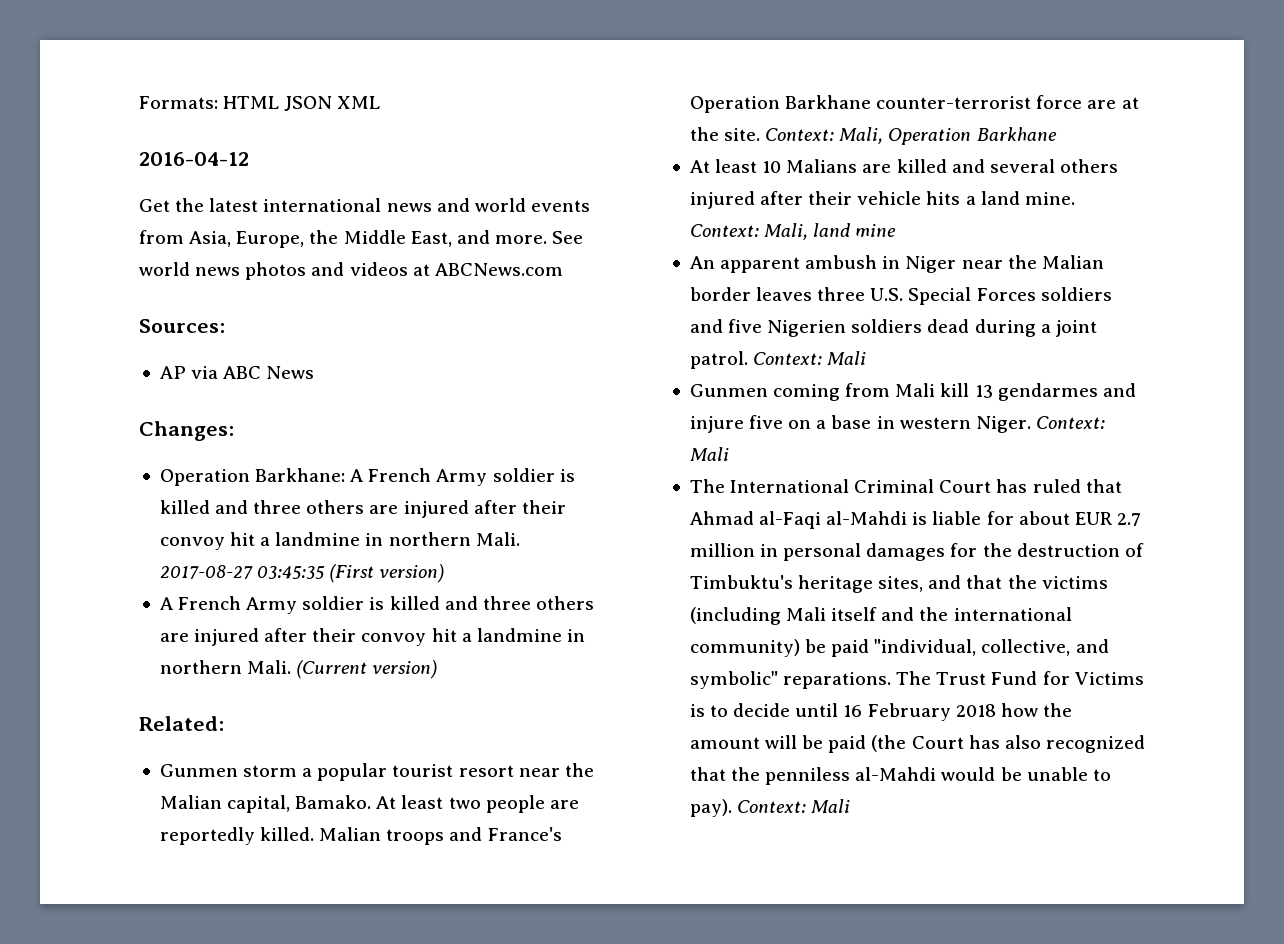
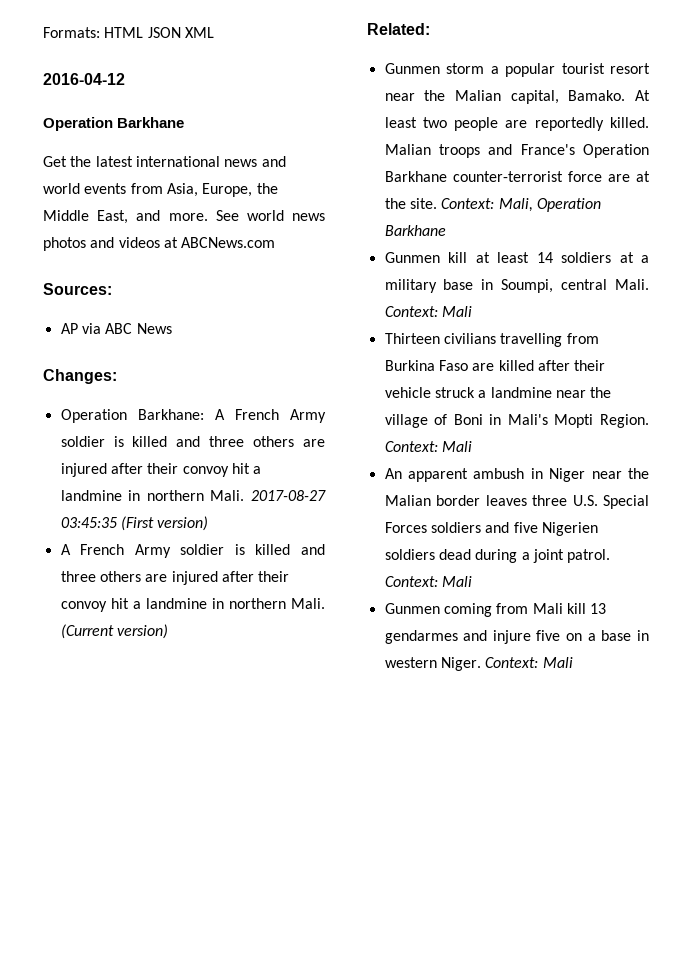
(249, 159) none -> [43,117,185,131] // Operation Barkhane
[689,159,1118,173] [689,191,1075,209] [689,223,897,240] At least 10 Malians are killed and several others injured after their vehicle hits a land mine. Context: Mali, land mine -> [384,252,649,263] [384,279,649,293] [384,306,472,317] [384,333,599,347] [384,360,606,371] [384,387,612,398] [384,414,649,428] [384,441,472,452] Gunmen kill at least 14 soldiers at a military base in Soumpi, central Mali. Context: Mali // Thirteen civilians travelling from Burkina Faso are killed after their vehicle struck a landmine near the village of Boni in Mali's Mopti Region. Context: Mali
[689,479,1122,493] [689,511,1141,529] [689,543,1144,561] [689,575,1108,593] [689,607,1072,625] [689,639,1109,657] [689,671,1144,689] [689,703,1072,721] [689,735,1145,753] [689,767,1111,785] [689,799,851,817] // The International Criminal Court has ruled that Ahmad al-Faqi al-Mahdi is liable for about EUR 2.7 million in personal damages for the destruction of Timbuktu's heritage sites, and that the victims (including Mali itself and the international community) be paid "individual, collective, and symbolic" reparations. The Trust Fund for Victims is to decide until 16 February 2018 how the amount will be paid (the Court has also recognized that the penniless al-Mahdi would be unable to pay). Context: Mali -> (573, 662) none

